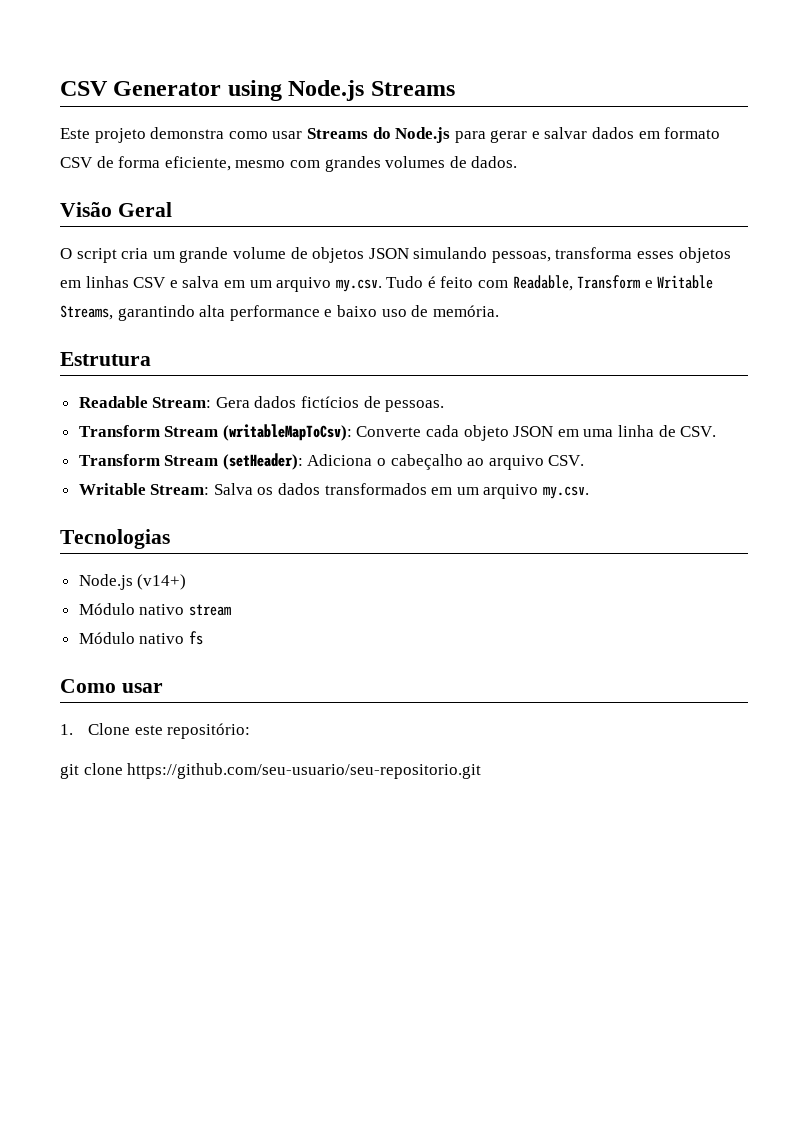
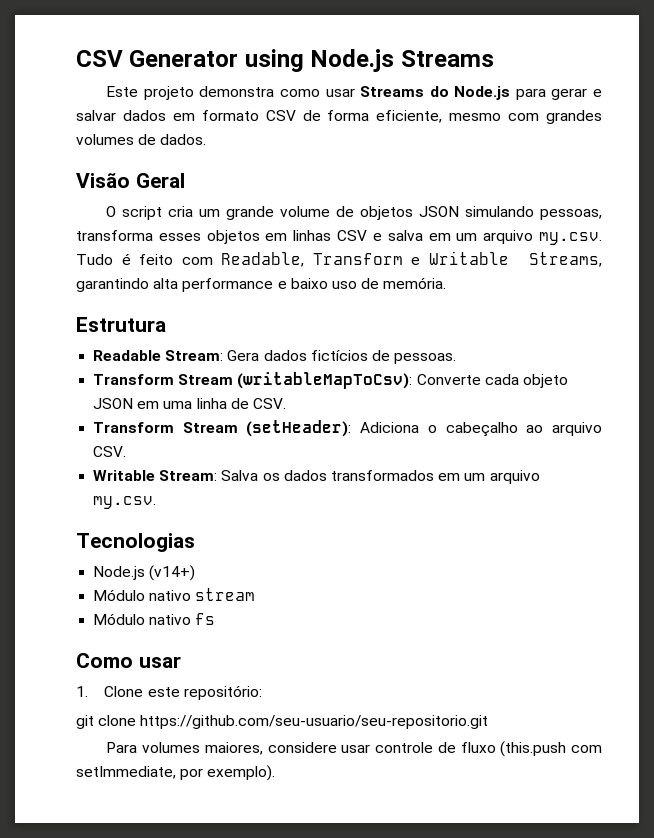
(482, 771) none -> [106,741,602,757] [76,765,276,781] // Para volumes maiores, considere usar controle de fluxo (this.push com setImmediate, por exemplo).

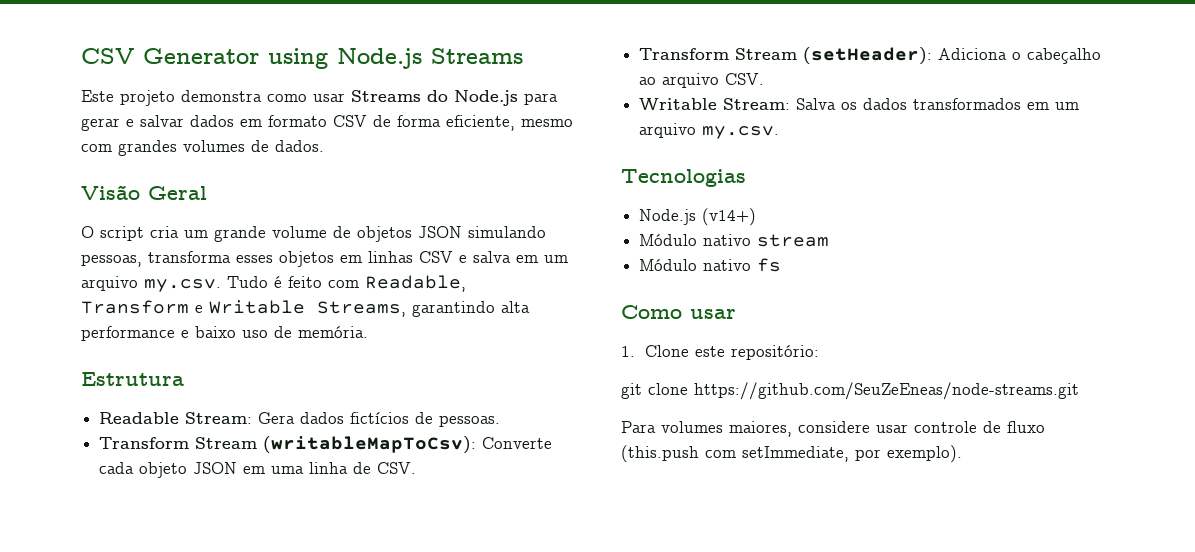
[140,715,489,729] https://github.com/seu-usuario/seu-repositorio.git -> [694,382,1079,400] https://github.com/SeuZeEneas/node-streams.git

